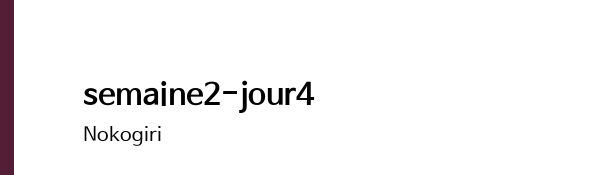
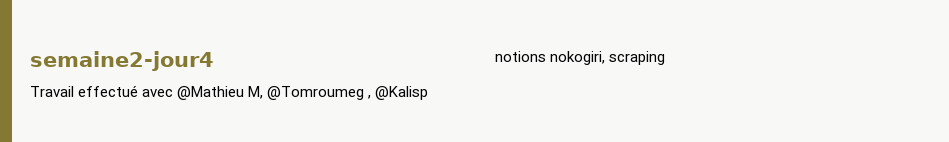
[83,126,162,146] Nokogiri -> [30,85,429,100] [495,51,666,65] Travail effectué avec @Mathieu M, @Tomroumeg , @Kalisp notions nokogiri, scraping

